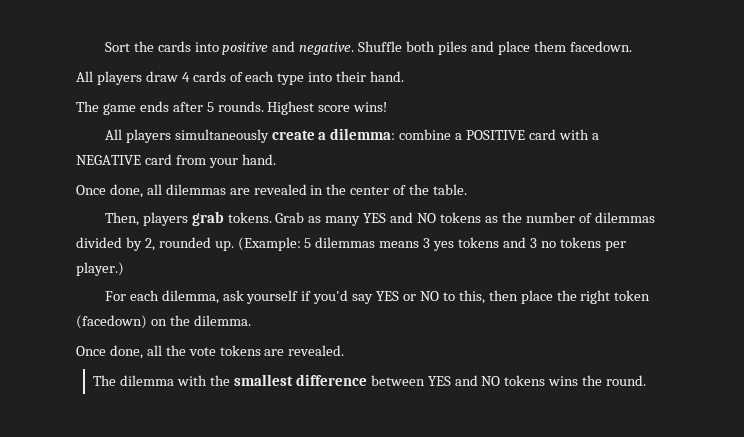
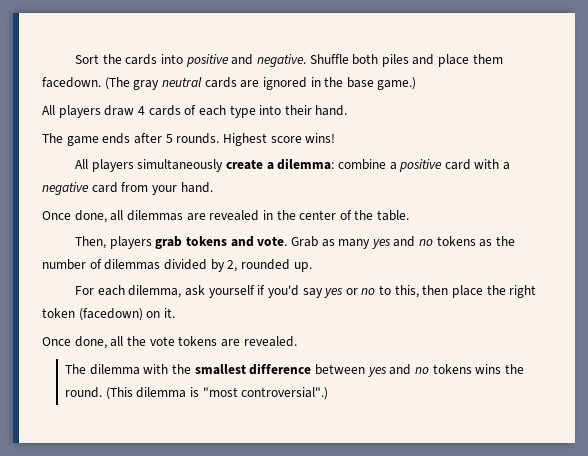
(632, 46) none -> [104,77,417,90] (The gray neutral cards are ignored in the base game.)
[466,130,526,140] POSITIVE -> [399,159,443,172] positive
[76,155,141,165] NEGATIVE -> [42,182,89,195] negative
[227,212,437,226] tokens. Grab as many YES and NO -> [185,236,434,249] tokens and vote. Grab as many yes and no
[237,237,626,251] [76,262,124,276] (Example: 5 dilemmas means 3 yes tokens and 3 no tokens per player.) -> (312, 267) none
[376,291,439,301] YES or NO -> [324,288,376,298] yes or no
[169,315,251,326] the dilemma. -> [163,308,175,318] it.
[427,375,501,386] YES and NO -> [367,364,429,377] yes and no
(647, 380) none -> [105,387,329,400] (This dilemma is "most controversial".)

